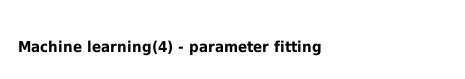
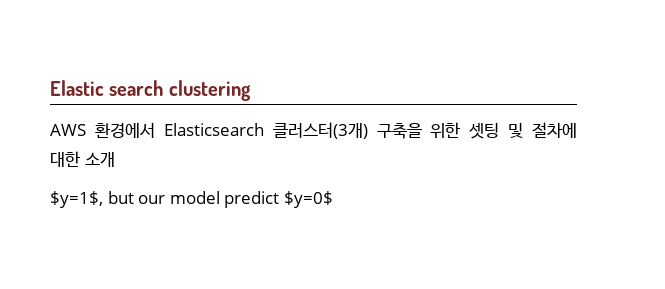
[18,40,322,56] Machine learning(4) - parameter fitting -> [50,80,251,101] [50,122,577,139] [50,151,115,167] [50,191,333,208] Elastic search clustering // AWS 환경에서 Elasticsearch 클러스터(3개) 구축을 위한 셋팅 및 절차에 대한 소개 // $y=1$, but our model predict $y=0$

